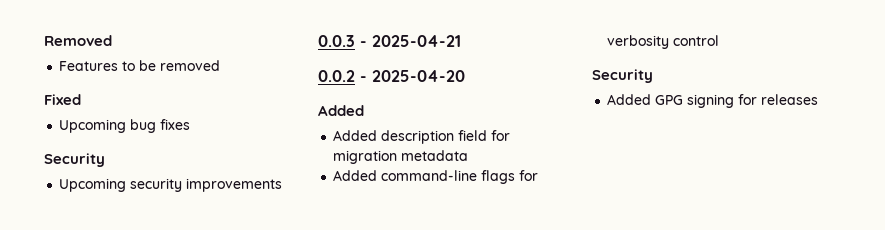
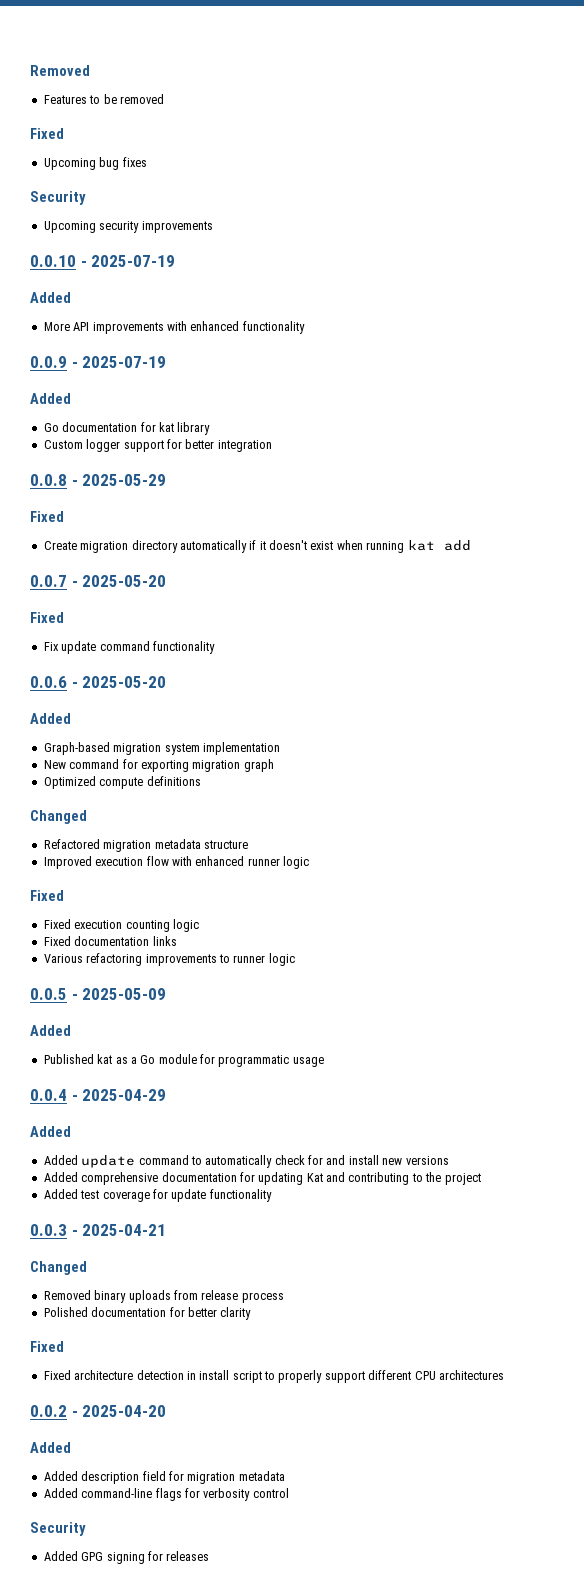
[318,35,461,47] 0.0.3 - 2025-04-21 -> [30,255,176,267] [30,292,71,303] [43,321,305,334] [30,356,167,368] [30,393,71,404] [43,422,211,435] [43,439,272,452] [30,474,167,486] [30,511,64,522] [43,540,471,553] [30,575,167,587] [30,612,64,623] [43,641,215,654] [30,676,167,688] [30,713,71,724] [43,742,280,755] [43,759,274,772] [43,776,201,789] [30,810,87,824] [43,839,248,852] [43,856,309,869] [30,890,64,901] [43,919,199,932] [43,936,177,946] [43,953,295,966] [30,988,167,1000] [30,1025,71,1036] [43,1054,324,1067] [30,1089,167,1101] [30,1126,71,1137] [43,1155,449,1168] [43,1172,481,1185] [43,1189,272,1202] [30,1224,167,1236] [30,1261,87,1275] [43,1290,284,1303] [43,1307,252,1320] [30,1341,64,1352] [43,1370,504,1383] 0.0.10 - 2025-07-19 // Added // More API improvements with enhanced functionality // 0.0.9 - 2025-07-19 // Added // Go documentation for kat library // Custom logger support for better integration // 0.0.8 - 2025-05-29 // Fixed // Create migration directory automatically if it doesn't exist when running kat add // 0.0.7 - 2025-05-20 // Fixed // Fix update command functionality // 0.0.6 - 2025-05-20 // Added // Graph-based migration system implementation // New command for exporting migration graph // Optimized compute definitions // Changed // Refactored migration metadata structure // Improved execution flow with enhanced runner logic // Fixed // Fixed execution counting logic // Fixed documentation links // Various refactoring improvements to runner logic // 0.0.5 - 2025-05-09 // Added // Published kat as a Go module for programmatic usage // 0.0.4 - 2025-04-29 // Added // Added update command to automatically check for and install new versions // Added comprehensive documentation for updating Kat and contributing to the project // Added test coverage for update functionality // 0.0.3 - 2025-04-21 // Changed // Removed binary uploads from release process // Polished documentation for better clarity // Fixed // Fixed architecture detection in install script to properly support different CPU architectures

